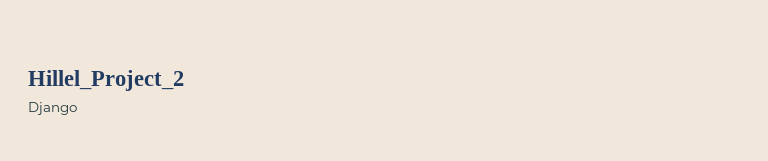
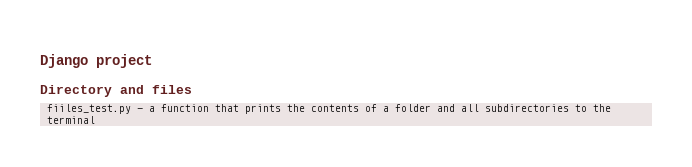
[28,70,184,91] [28,102,77,115] Hillel_Project_2 // Django -> [40,54,152,68] [40,85,192,97] [47,104,612,114] [47,116,96,124] Django project // Directory and files // fiiles_test.py - a function that prints the contents of a folder and all subdirectories to the terminal

